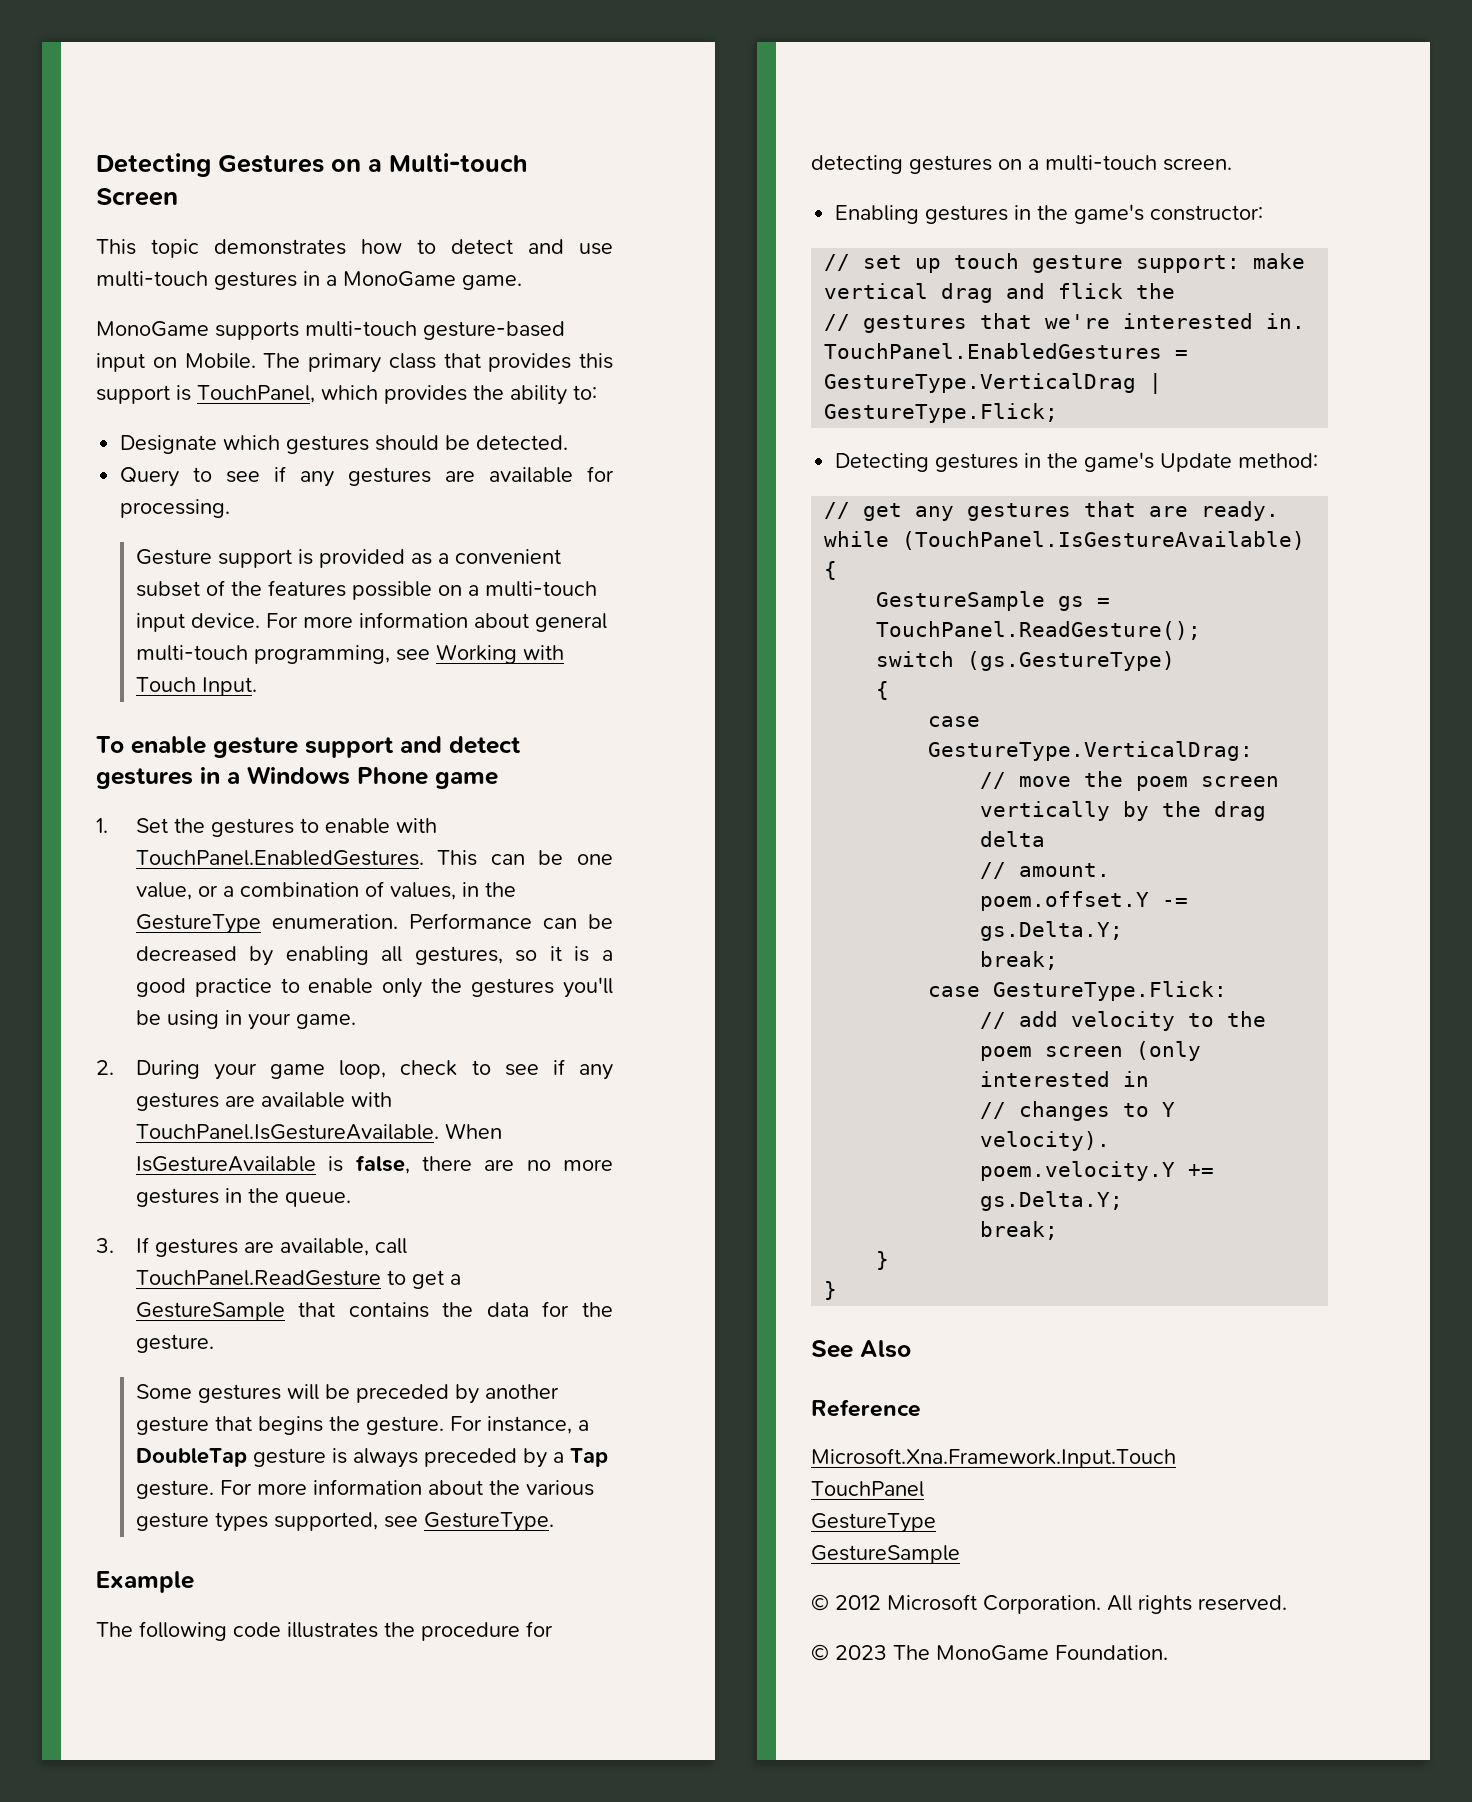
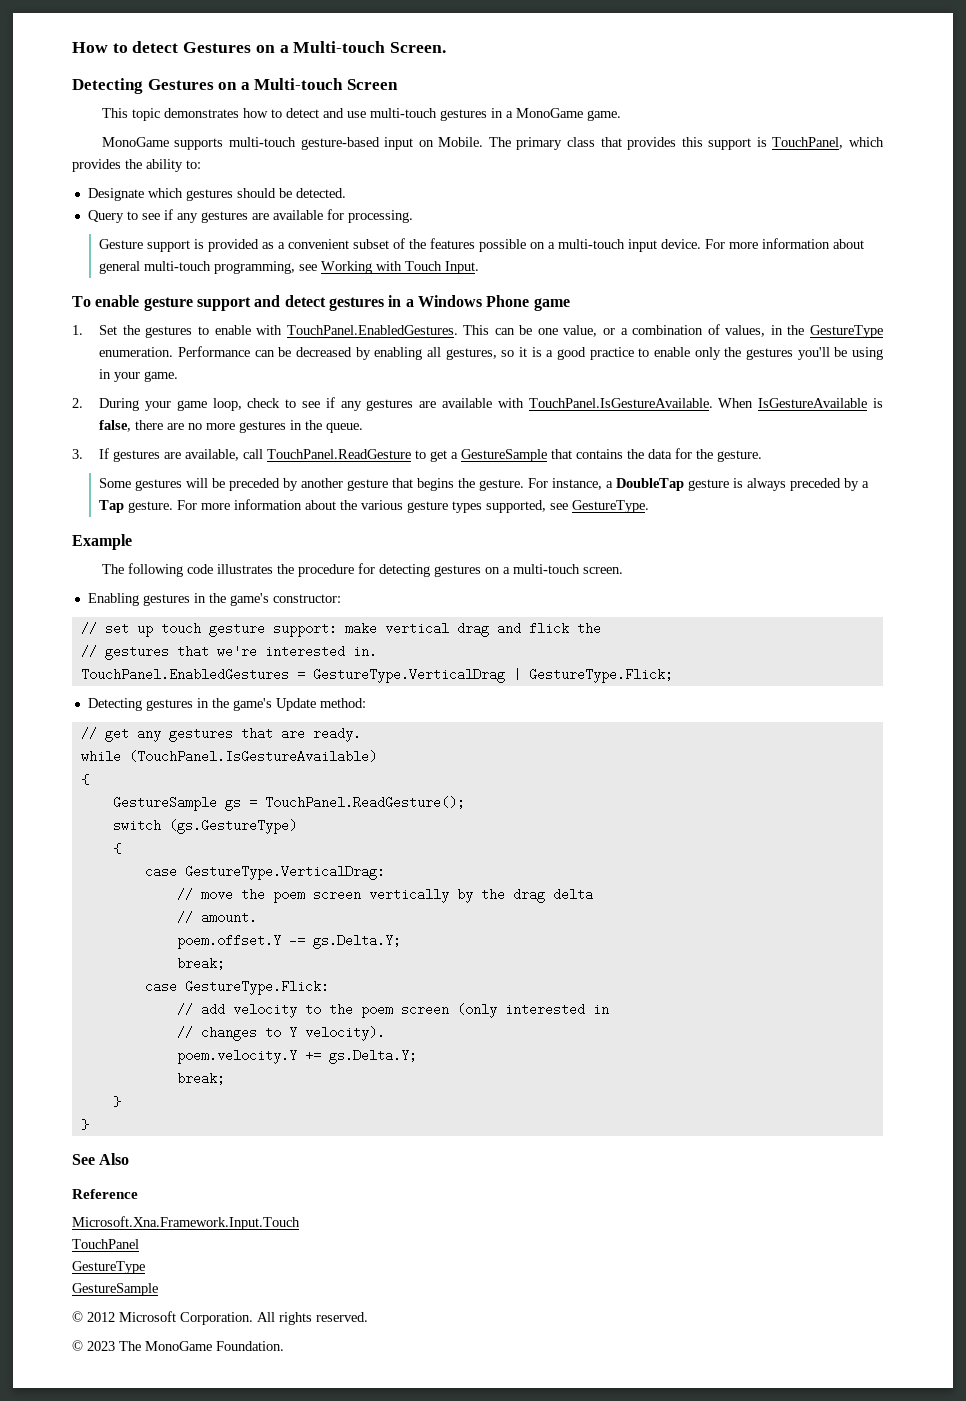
(96, 165) none -> [72,41,447,53] How to detect Gestures on a Multi-touch Screen. //

